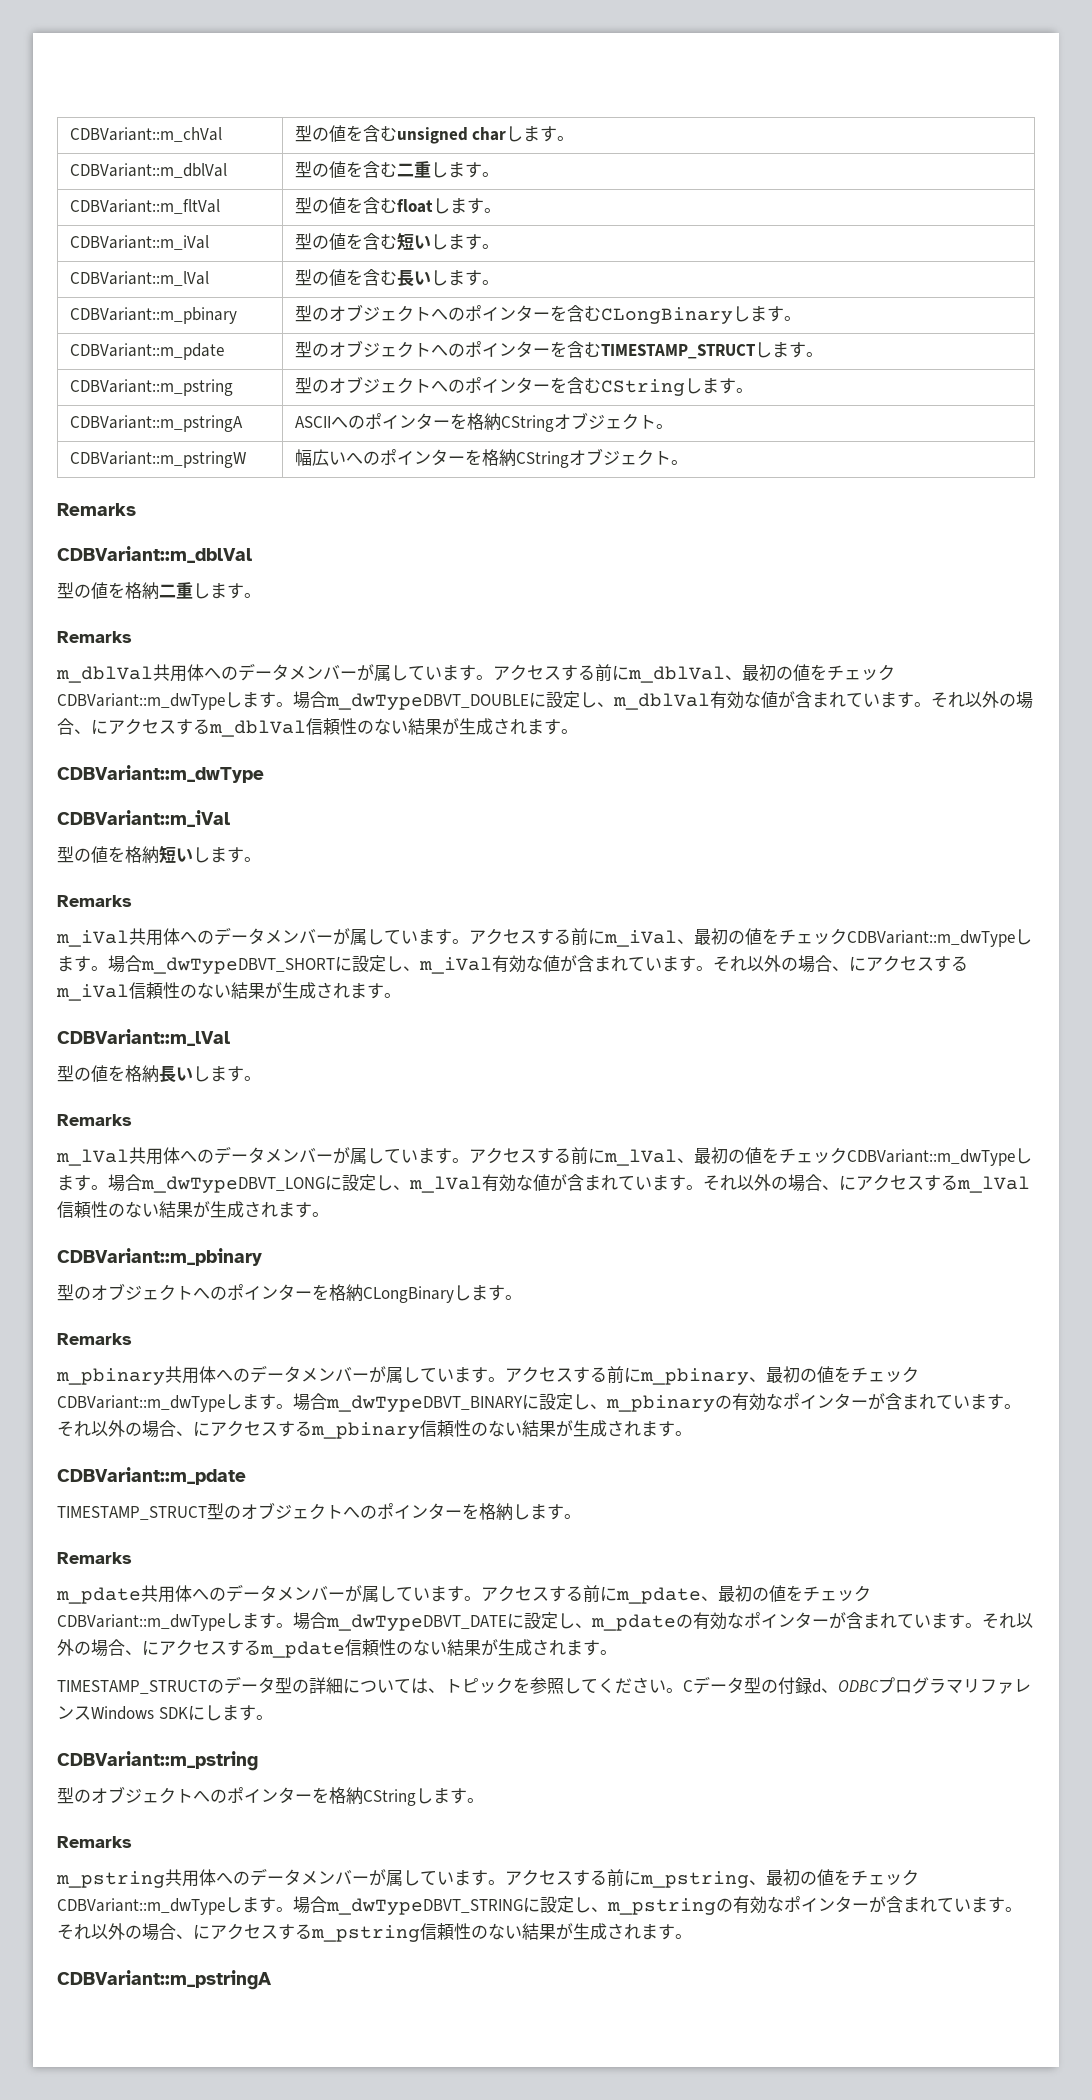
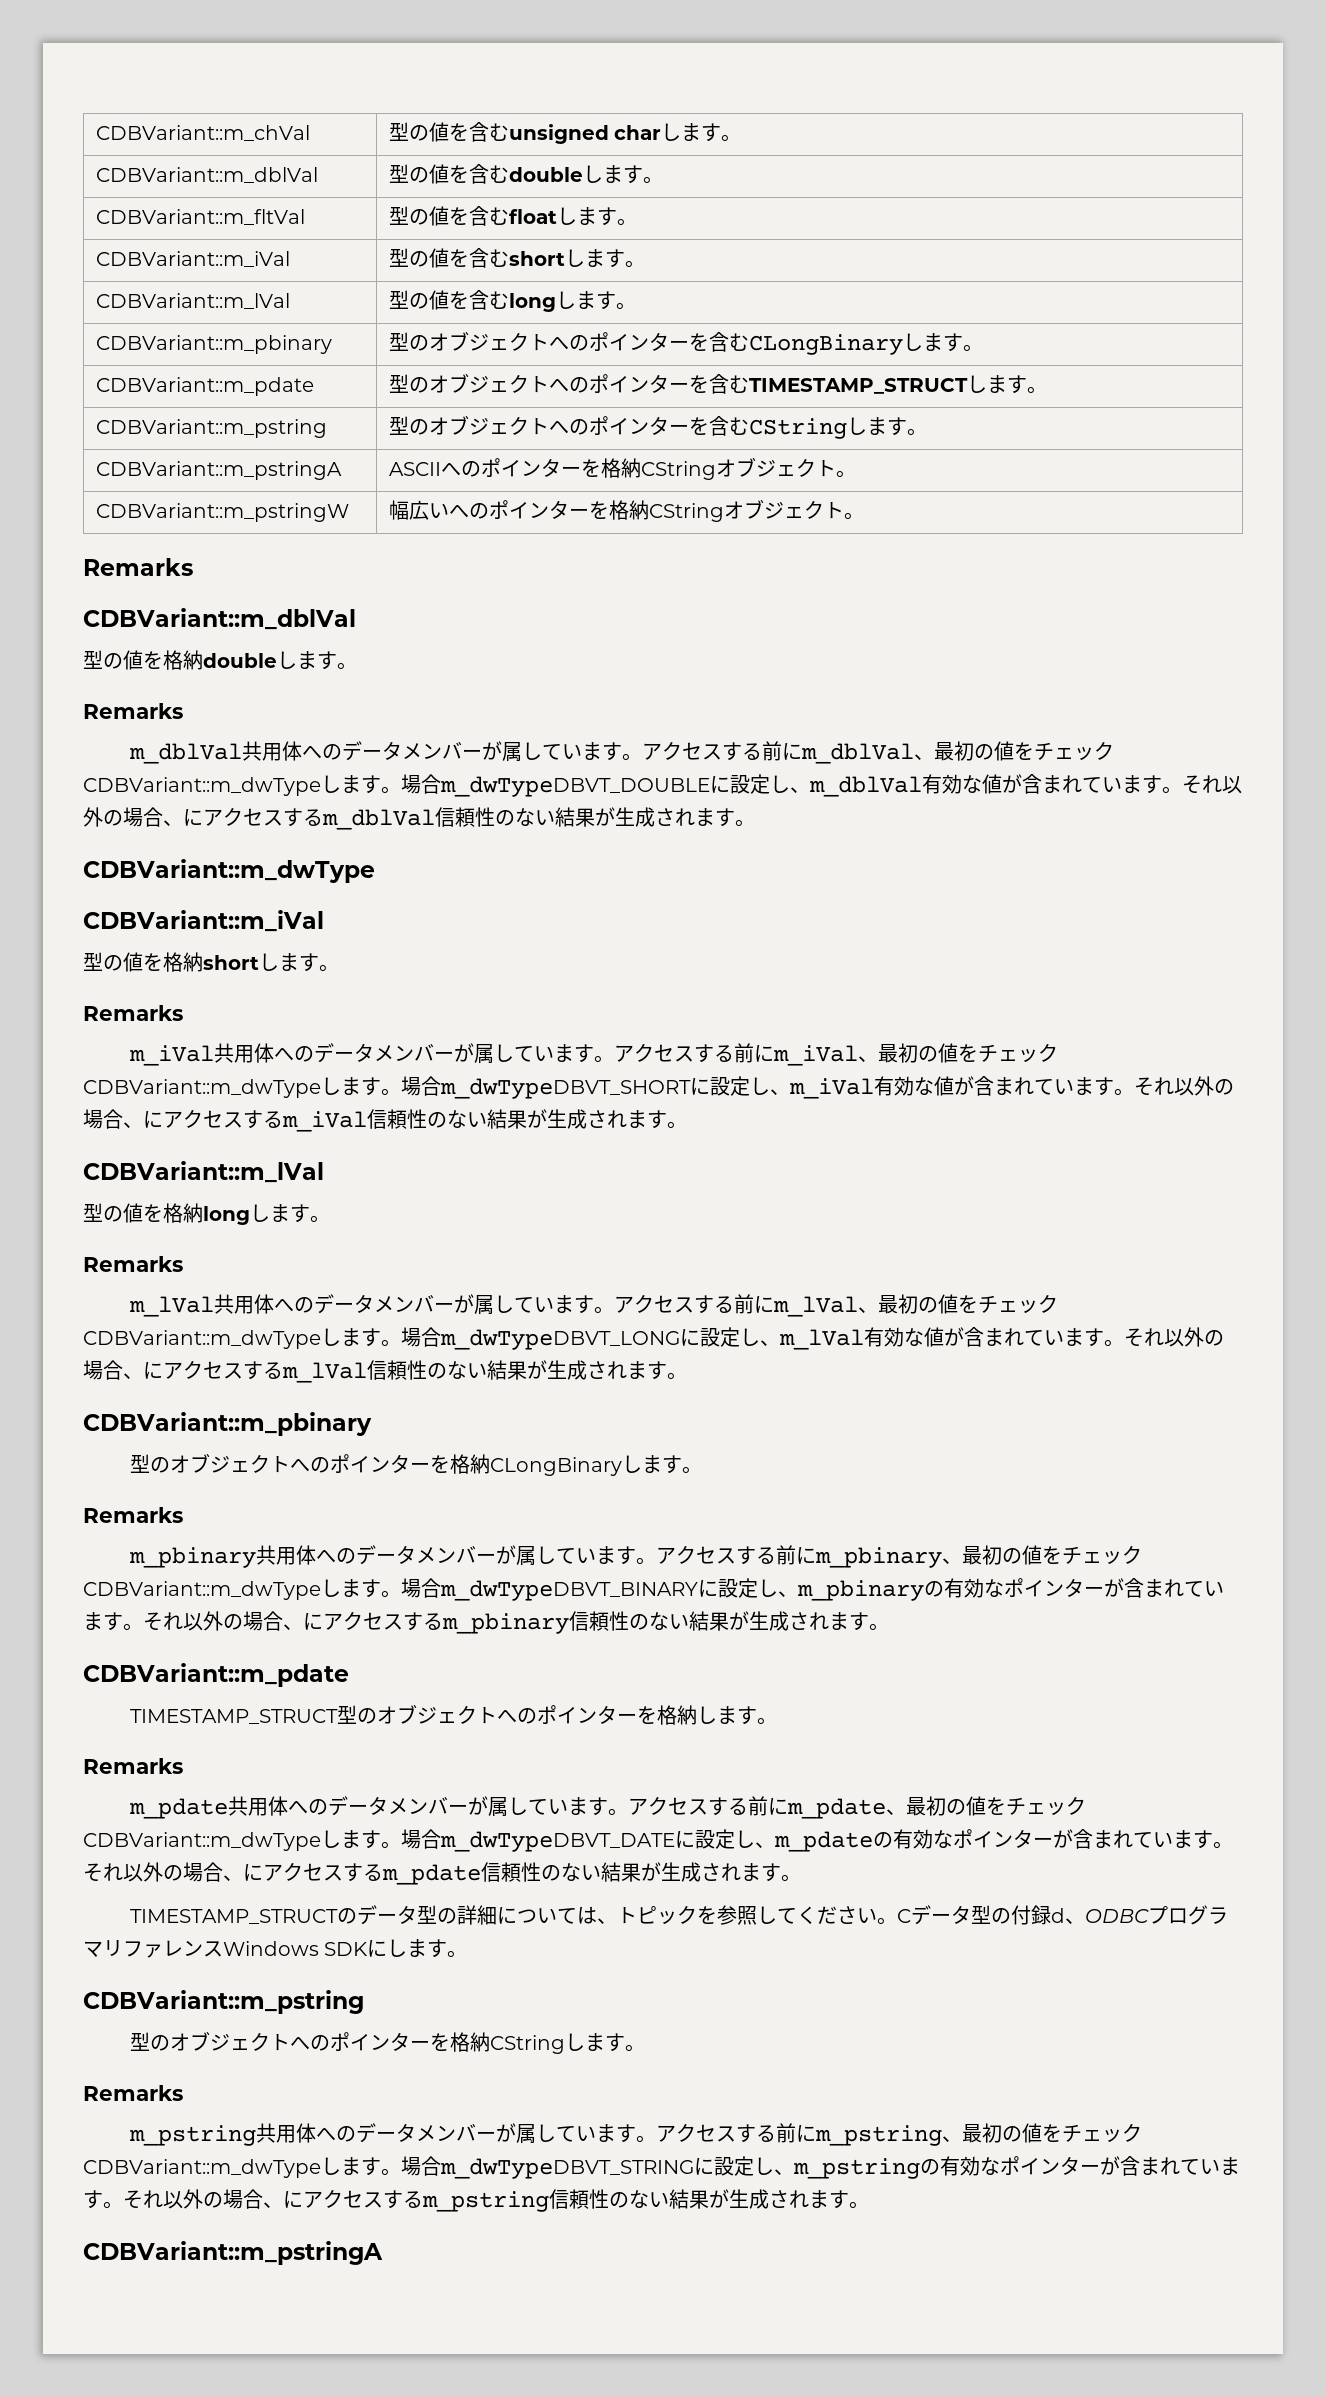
[396,161,431,178] 二重 -> [508,167,583,182] double
[396,233,431,250] 短い -> [508,251,565,266] short
[396,270,431,287] 長い -> [508,293,556,312] long
[159,582,193,599] 二重 -> [203,653,277,668] double
[159,846,193,863] 短い -> [203,955,259,970] short
[159,1066,193,1083] 長い -> [203,1206,250,1225] long

